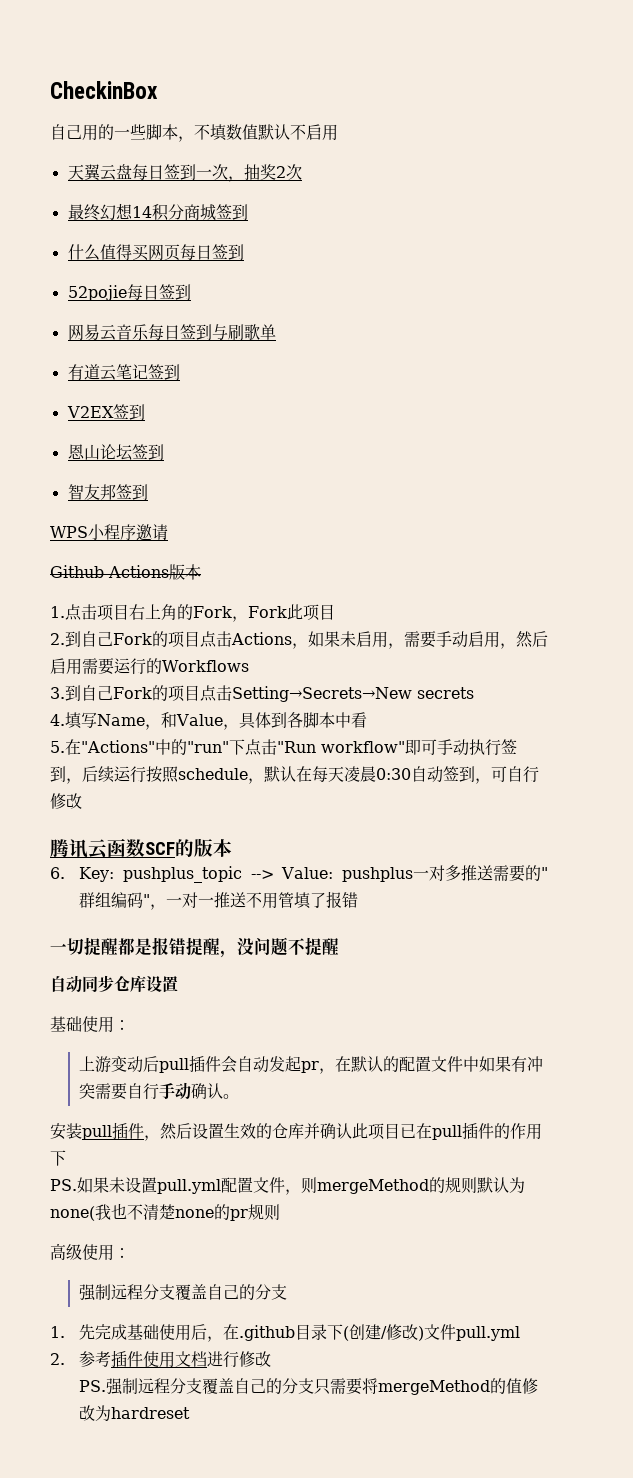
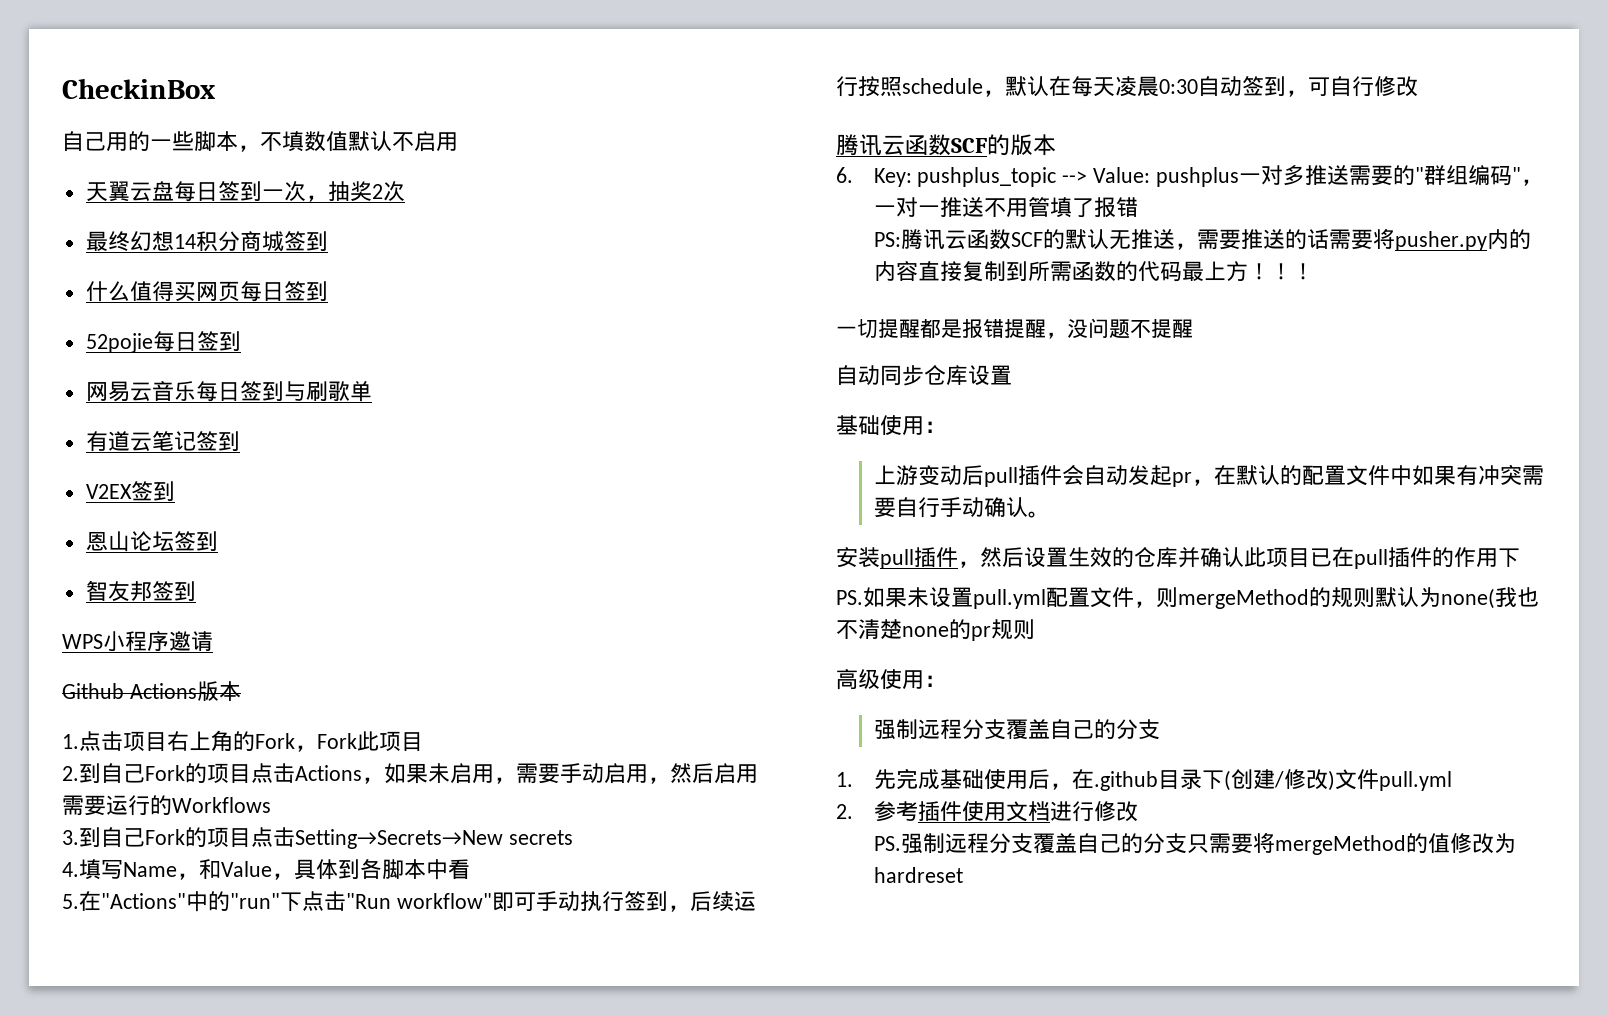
(359, 900) none -> [873,228,1531,251] [873,261,1314,282] // PS:腾讯云函数SCF的默认无推送，需要推送的话需要将pusher.py内的内容直接复制到所需函数的代码最上方！！！

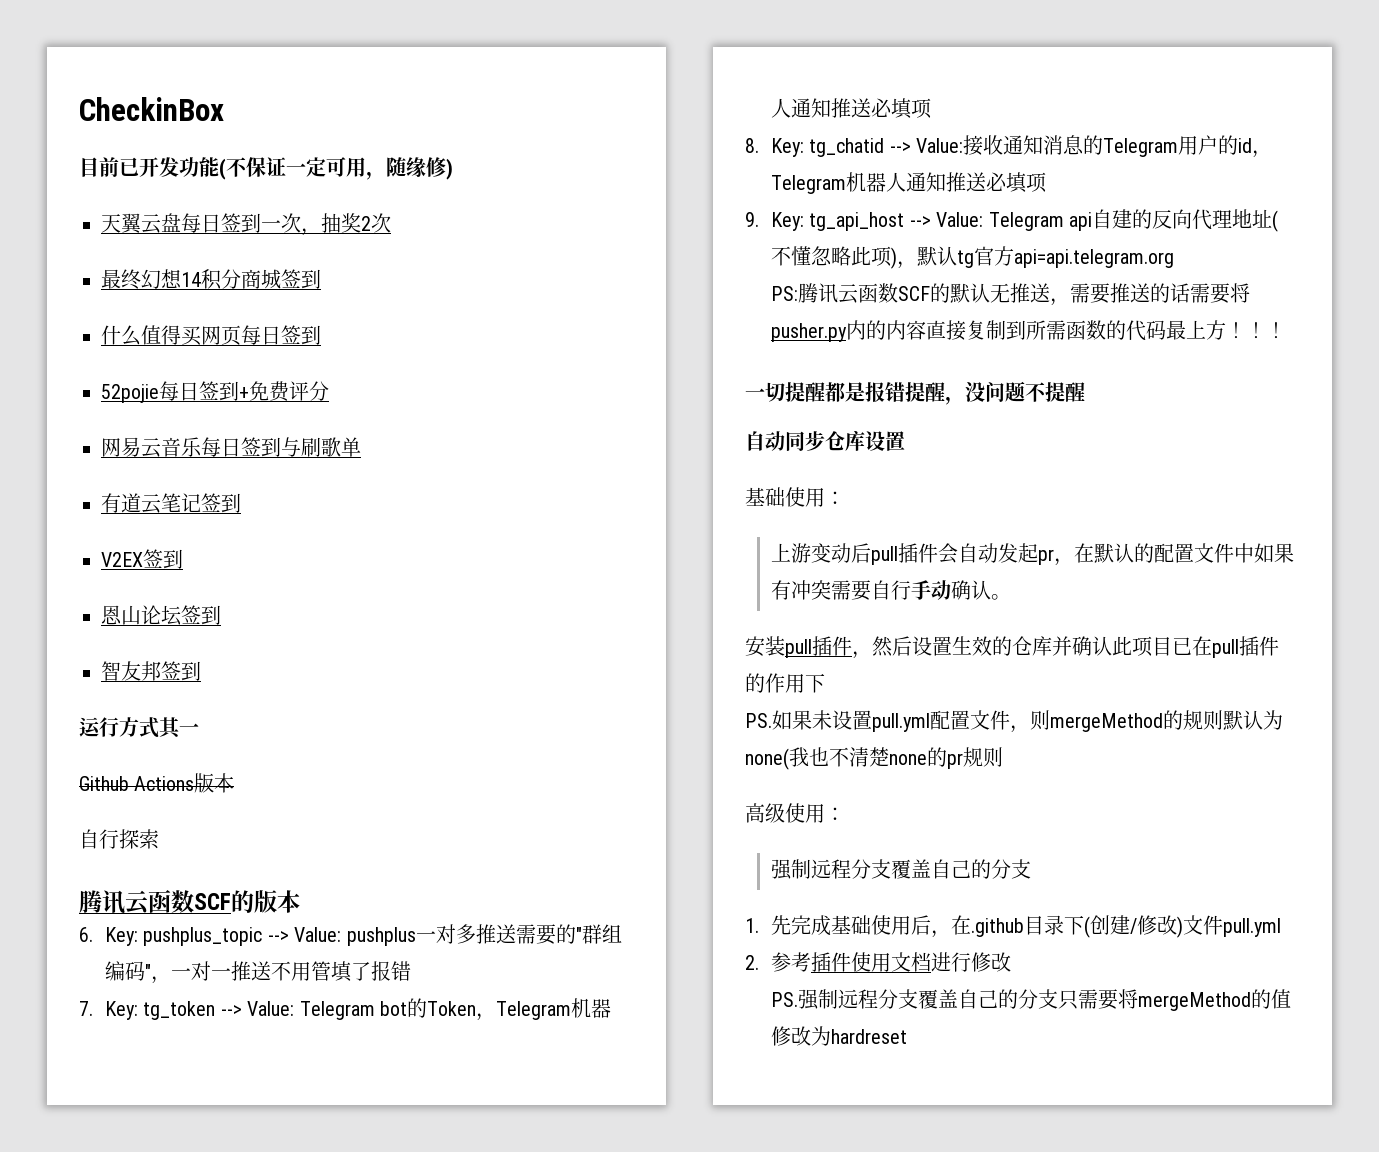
[62,131,458,152] 自己用的一些脚本，不填数值默认不启用 -> [79,157,453,180] 目前已开发功能(不保证一定可用，随缘修)
(241, 341) none -> [239,381,329,402] +免费评分
[62,631,213,651] WPS小程序邀请 -> [79,717,199,739] 运行方式其一
[62,730,423,752] [62,763,758,784] [62,795,271,816] [62,827,573,849] [62,859,470,880] [62,891,756,912] [836,76,1418,97] 1.点击项目右上角的Fork，Fork此项目 // 2.到自己Fork的项目点击Actions，如果未启用，需要手动启用，然后启用需要运行的Workflows // 3.到自己Fork的项目点击Setting→Secrets→New secrets // 4.填写Name，和Value，具体到各脚本中看 // 5.在"Actions"中的"run"下点击"Run workflow"即可手动执行签到，后续运行按照schedule，默认在每天凌晨0:30自动签到，可自行修改 -> [79,829,159,849] 自行探索
(1138, 207) none -> [79,998,612,1021] [771,98,933,119] [745,135,1273,158] [771,172,1048,194] [745,209,1279,232] [771,246,1175,269] // 7. Key: tg_token --> Value: Telegram bot的Token，Telegram机器人通知推送必填项 // 8. Key: tg_chatid --> Value:接收通知消息的Telegram用户的id，Telegram机器人通知推送必填项 // 9. Key: tg_api_host --> Value: Telegram api自建的反向代理地址(不懂忽略此项)，默认tg官方api=api.telegram.org

